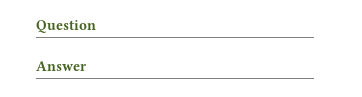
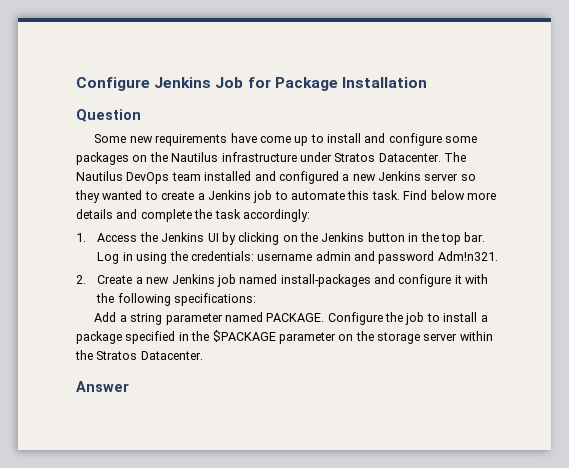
[36,20,96,33] Question -> [76,77,427,91] [76,109,141,122] [94,133,478,146] [76,152,466,165] [76,171,476,184] [75,190,496,203] [76,209,310,222] [76,232,486,245] [97,251,498,264] [76,274,489,287] [96,293,257,306] [94,312,488,325] [76,330,493,344] [75,350,203,360] Configure Jenkins Job for Package Installation // Question // Some new requirements have come up to install and configure some packages on the Nautilus infrastructure under Stratos Datacenter. The Nautilus DevOps team installed and configured a new Jenkins server so they wanted to create a Jenkins job to automate this task. Find below more details and complete the task accordingly: // 1. Access the Jenkins UI by clicking on the Jenkins button in the top bar. Log in using the credentials: username admin and password Adm!n321. // 2. Create a new Jenkins job named install-packages and configure it with the following specifications: // Add a string parameter named PACKAGE. Configure the job to install a package specified in the $PACKAGE parameter on the storage server within the Stratos Datacenter.

